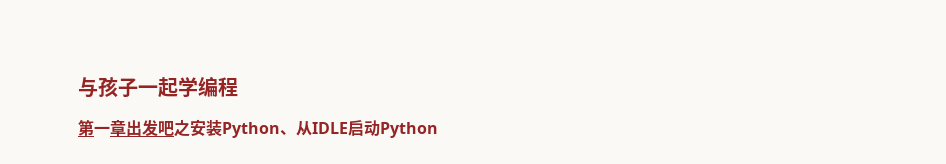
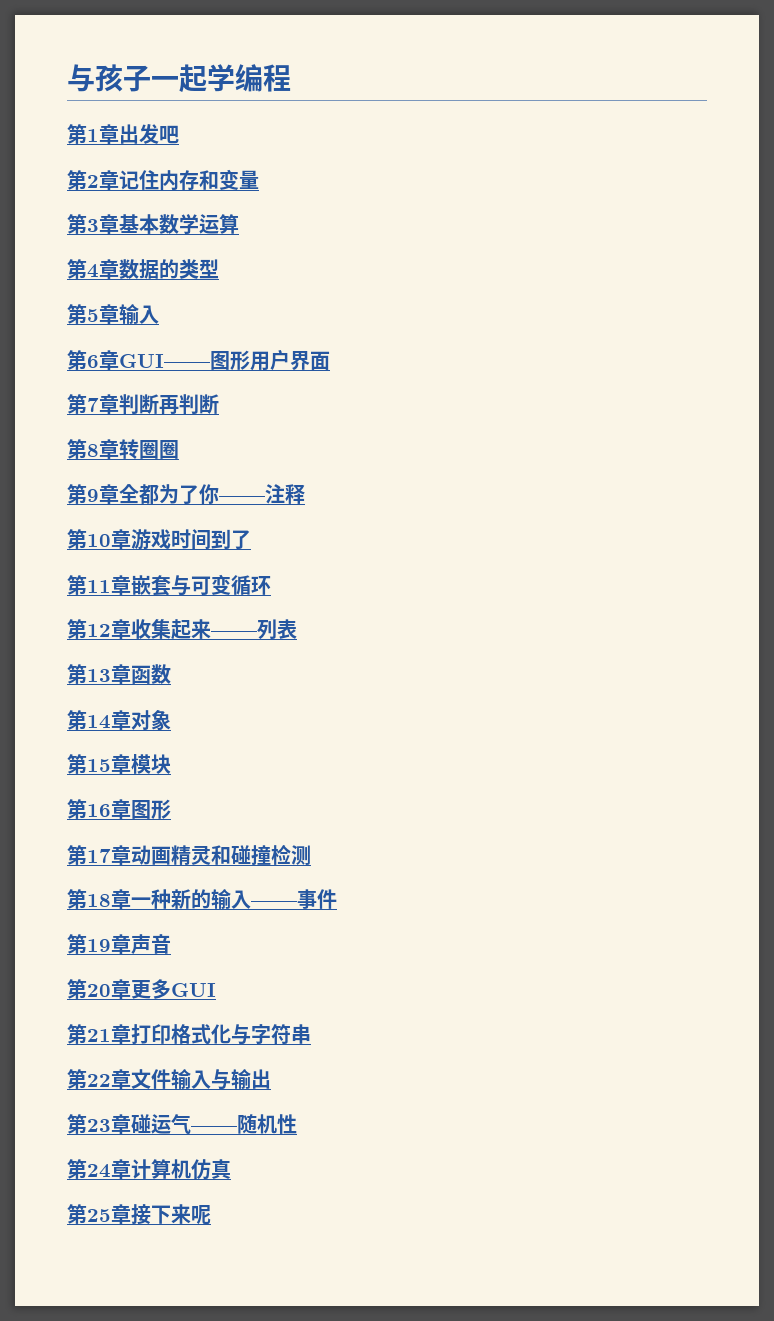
[94,126,110,134] 一 -> [87,129,99,142] 1
[174,119,438,138] 之安装Python、从IDLE启动Python -> [67,169,259,191] [67,214,239,234] [67,259,219,279] [67,304,159,324] [67,349,330,371] [67,394,219,415] [67,439,179,459] [67,484,305,504] [67,529,251,550] [67,574,271,596] [67,619,297,640] [67,664,171,684] [67,709,171,730] [67,754,171,774] [67,799,171,820] [67,844,311,865] [67,889,337,909] [67,934,171,954] [67,979,216,999] [67,1024,311,1045] [67,1069,271,1090] [67,1114,297,1134] [67,1159,231,1180] [67,1204,211,1225] // 第2章记住内存和变量 // 第3章基本数学运算 // 第4章数据的类型 // 第5章输入 // 第6章GUI——图形用户界面 // 第7章判断再判断 // 第8章转圈圈 // 第9章全都为了你——注释 // 第10章游戏时间到了 // 第11章嵌套与可变循环 // 第12章收集起来——列表 // 第13章函数 // 第14章对象 // 第15章模块 // 第16章图形 // 第17章动画精灵和碰撞检测 // 第18章一种新的输入——事件 // 第19章声音 // 第20章更多GUI // 第21章打印格式化与字符串 // 第22章文件输入与输出 // 第23章碰运气——随机性 // 第24章计算机仿真 // 第25章接下来呢

